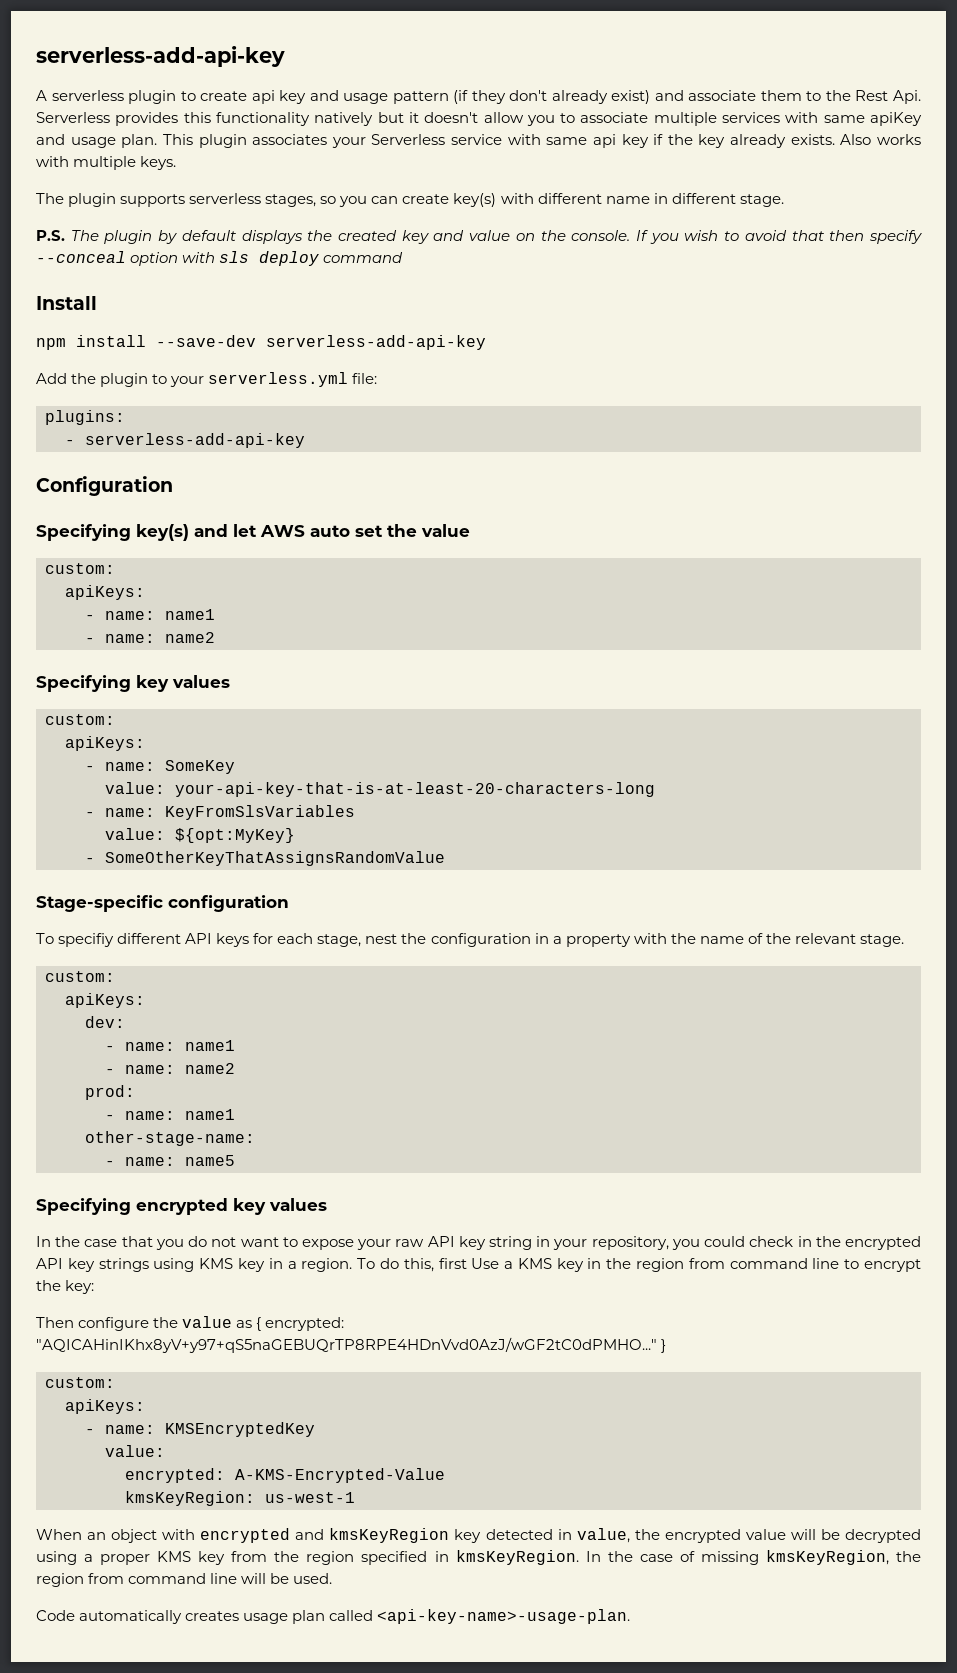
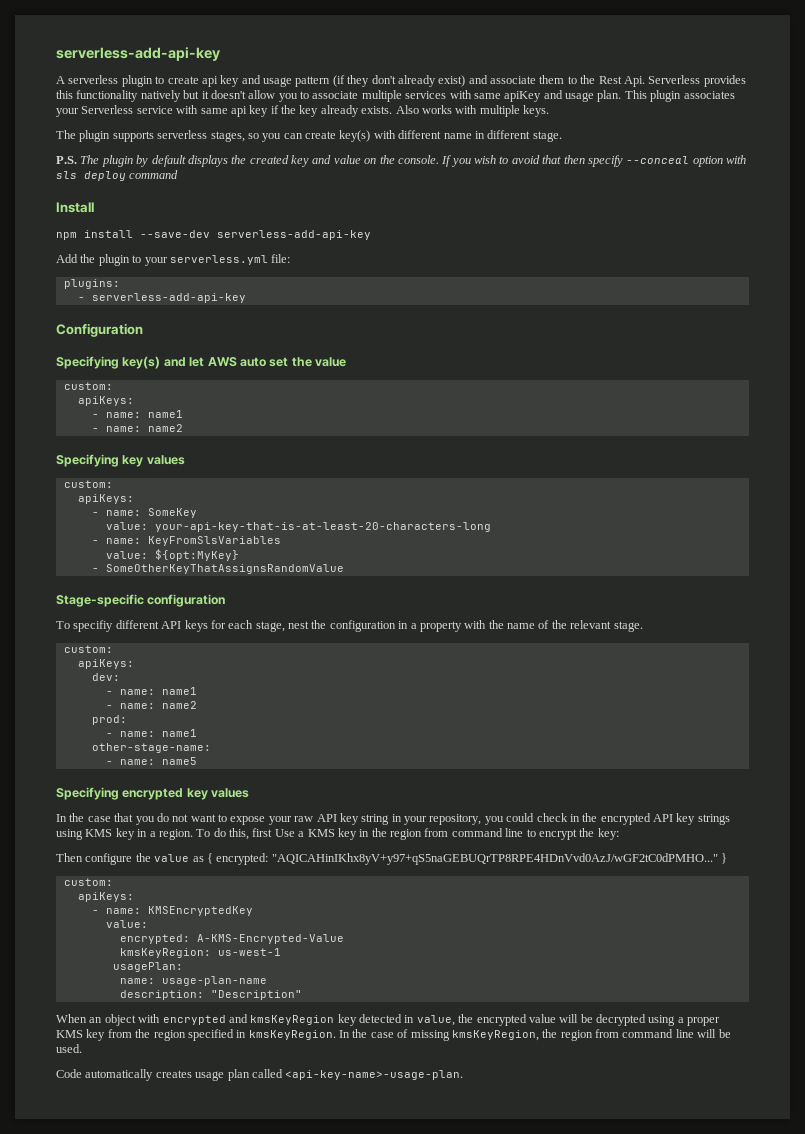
(355, 1497) none -> [112,962,183,972] [119,976,267,986] [119,990,302,1000] // usagePlan: // name: usage-plan-name // description: "Description"

